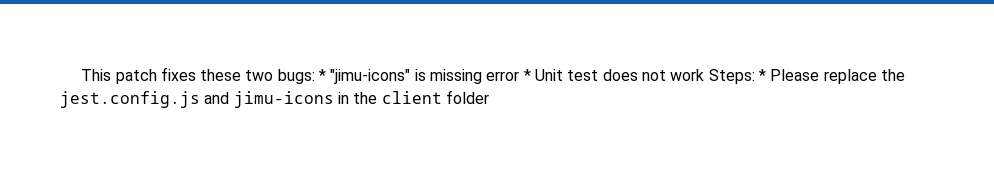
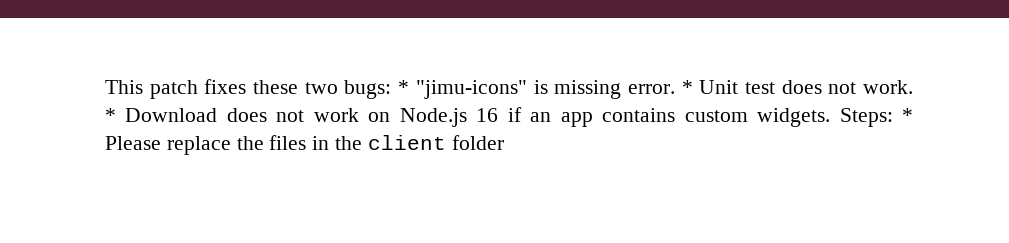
[486,71,520,81] error -> [627,84,675,94] error.
[670,69,705,81] work -> [863,80,913,94] [105,107,831,127] work. * Download does not work on Node.js 16 if an app contains custom widgets.
[60,91,334,108] jest.config.js and jimu-icons -> [269,135,307,150] files

